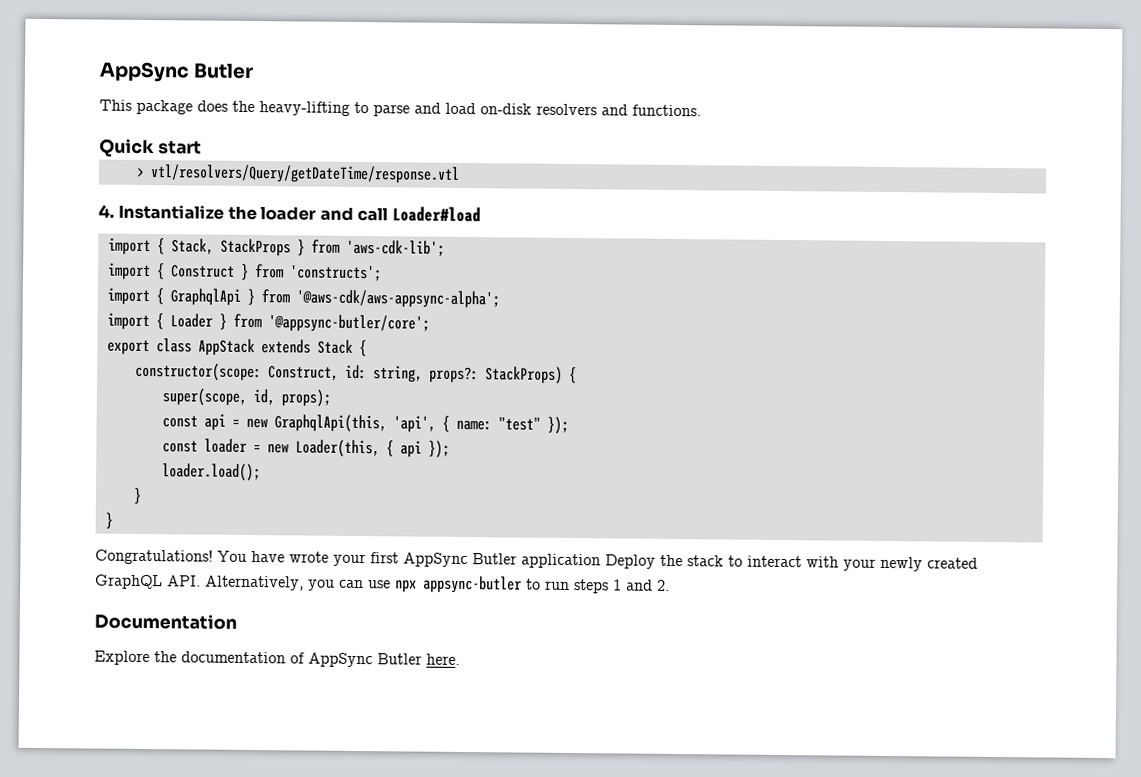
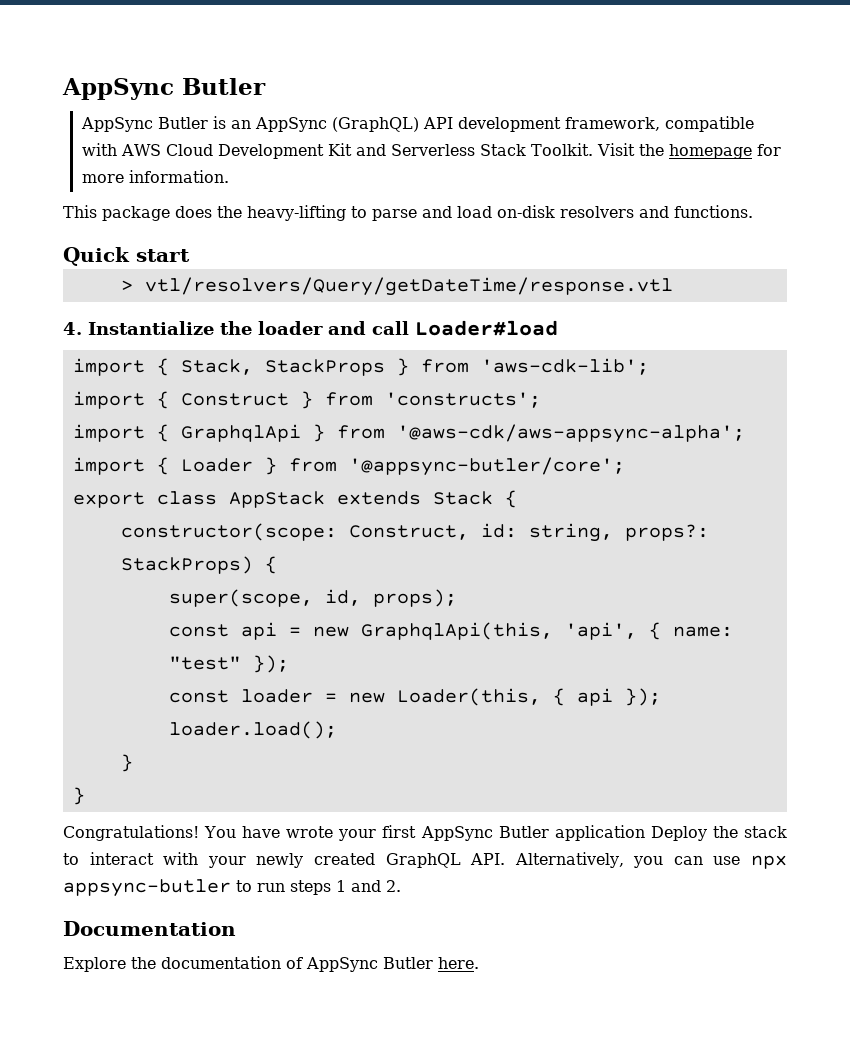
[99,61,255,83] AppSync Butler -> [62,78,266,100] [80,116,754,132] [81,143,781,159] [81,170,229,183] AppSync Butler // AppSync Butler is an AppSync (GraphQL) API development framework, compatible with AWS Cloud Development Kit and Serverless Stack Toolkit. Visit the homepage for more information.

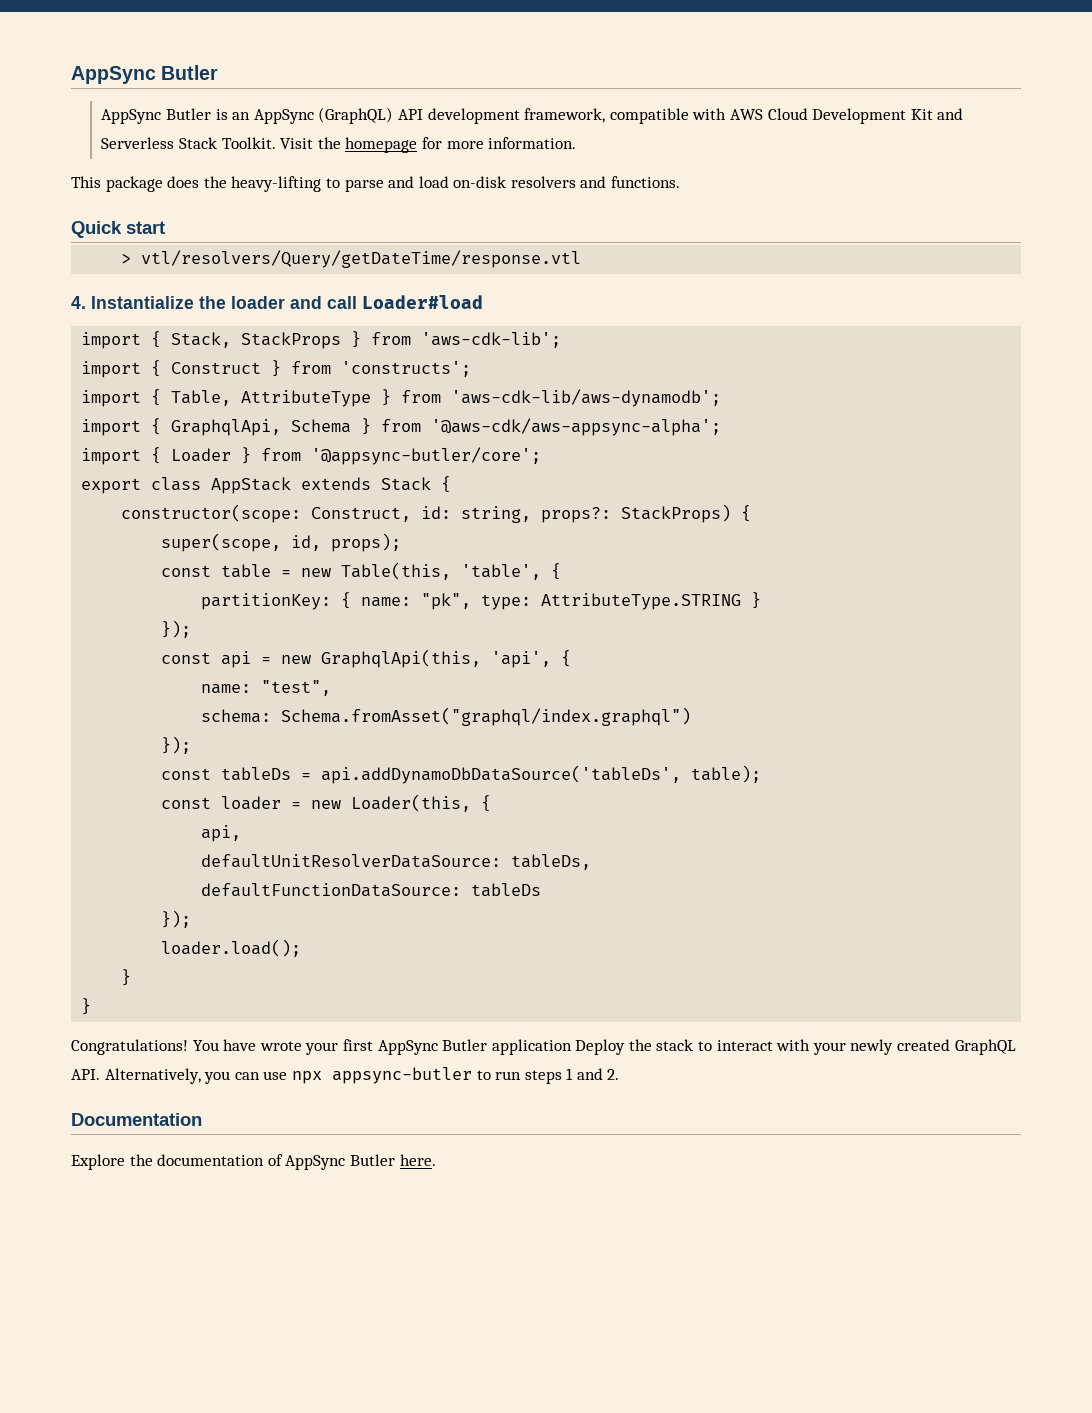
[180,424,301,442] GraphqlApi -> [171,389,722,407] [81,418,352,436] Table, AttributeType } from 'aws-cdk-lib/aws-dynamodb'; // import { GraphqlApi, Schema
(457, 598) none -> [161,562,562,580] [201,592,762,610] [161,620,192,638] // const table = new Table(this, 'table', { // partitionKey: { name: "pk", type: AttributeType.STRING } // });
[672,626,733,637] [168,655,289,673] name: "test" }); -> [201,680,332,696] [201,707,692,726] [161,736,192,754] [161,765,762,784] // name: "test", // schema: Schema.fromAsset("graphql/index.graphql") // }); // const tableDs = api.addDynamoDbDataSource('tableDs', table);
[576,688,613,706] api -> [201,825,242,842] [201,854,592,870] [201,883,542,897] // api, // defaultUnitResolverDataSource: tableDs, // defaultFunctionDataSource: tableDs //

